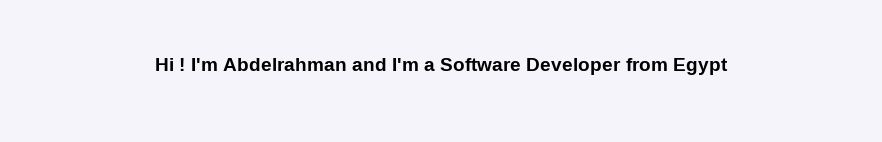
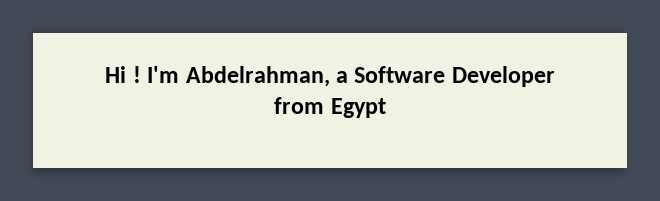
[222,58,419,71] Abdelrahman and I'm -> [185,66,330,87] Abdelrahman,

